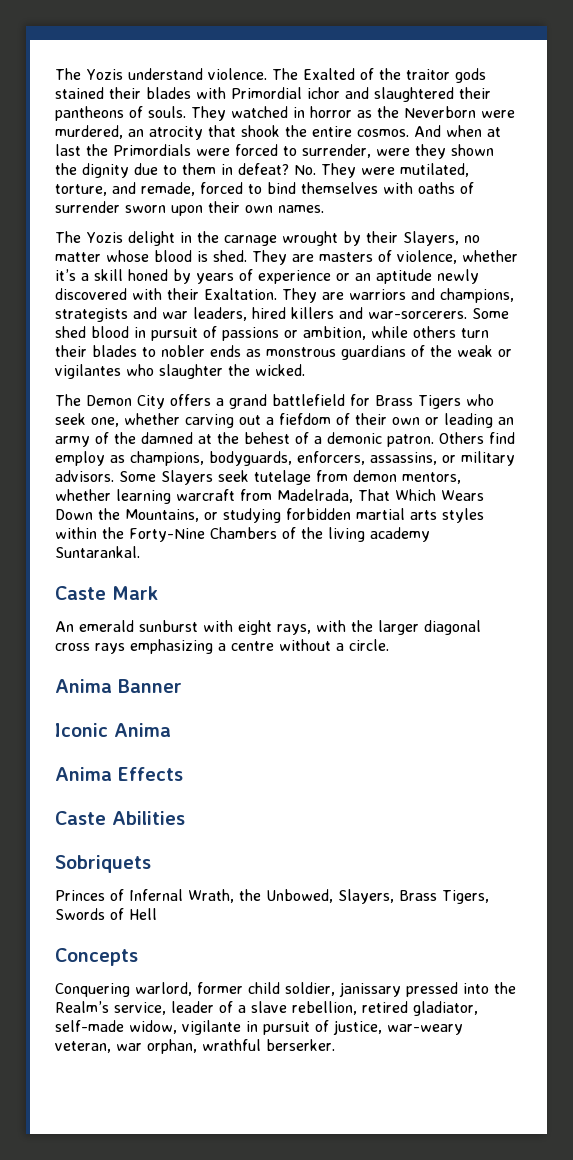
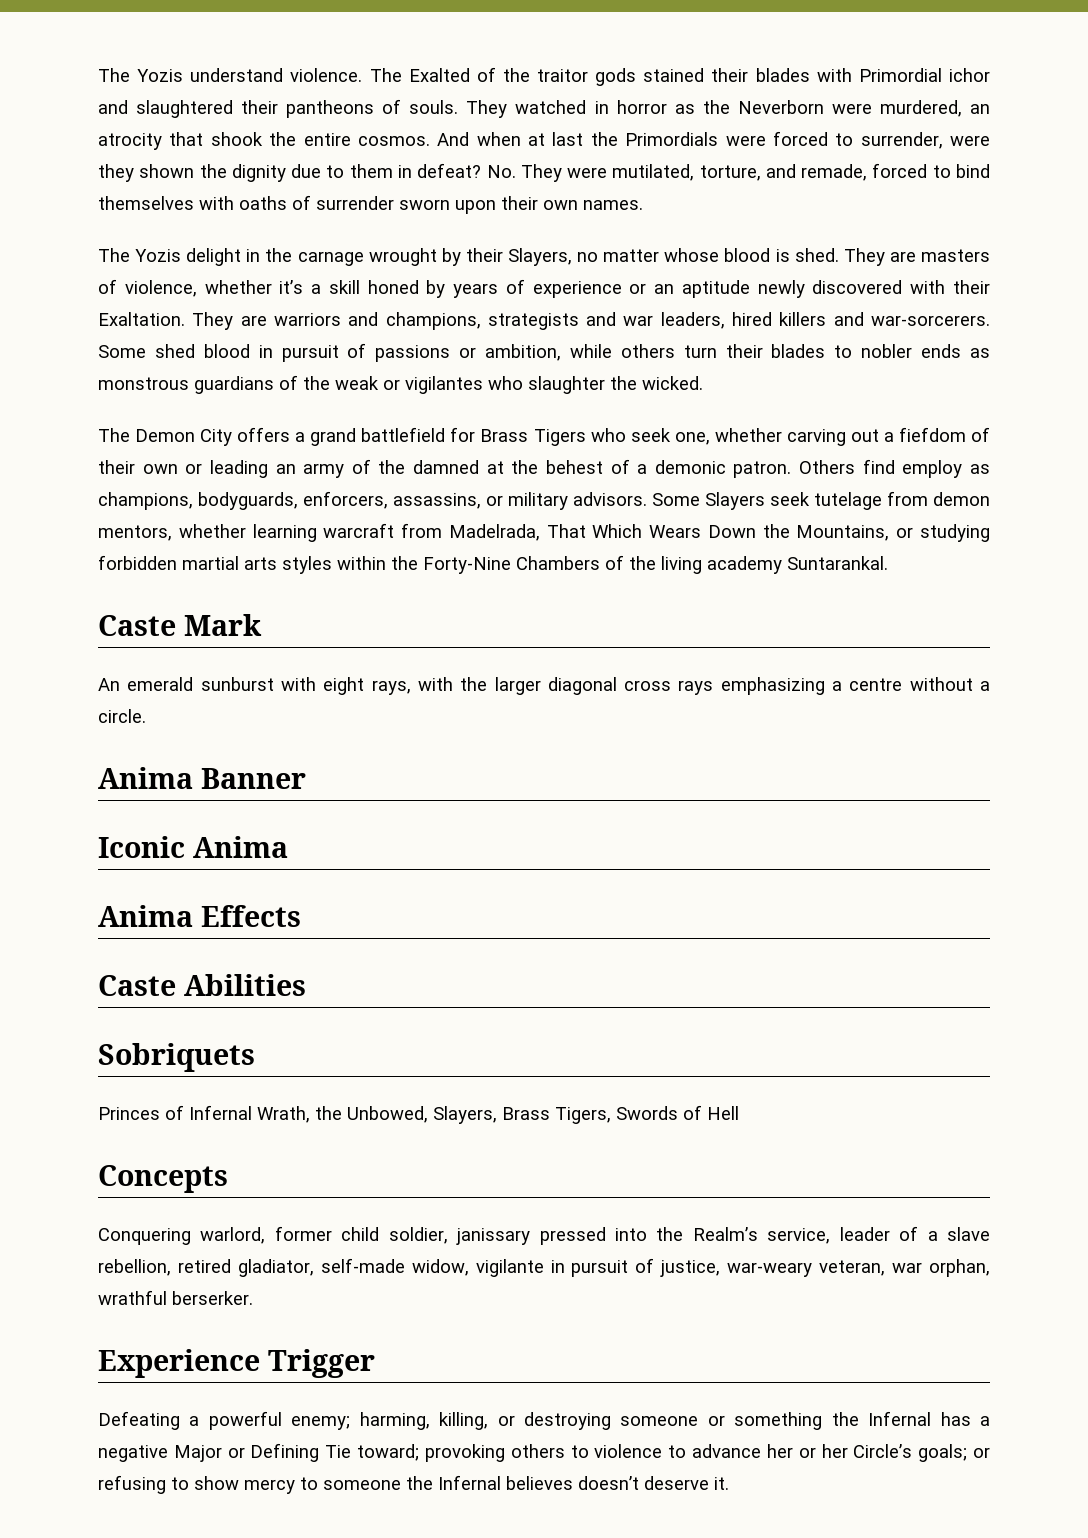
(335, 1045) none -> [98,1349,375,1378] [98,1411,991,1430] [98,1443,991,1462] [98,1475,729,1494] // Experience Trigger // Defeating a powerful enemy; harming, killing, or destroying someone or something the Infernal has a negative Major or Defining Tie toward; provoking others to violence to advance her or her Circle’s goals; or refusing to show mercy to someone the Infernal believes doesn’t deserve it.

